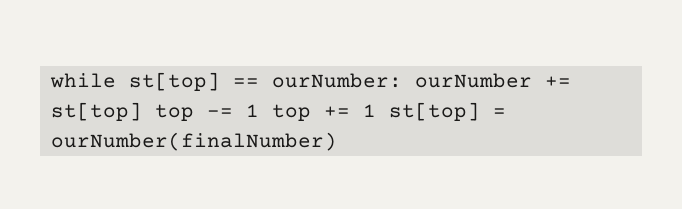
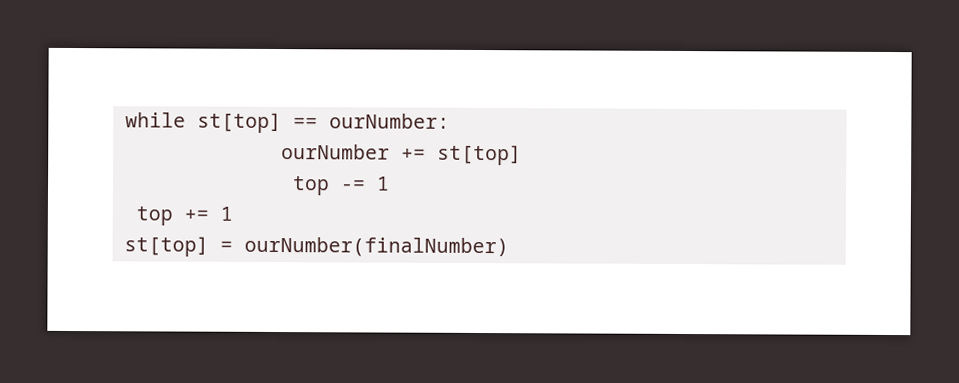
(402, 80) none -> (450, 121) //
(142, 111) none -> (522, 155) //
(259, 110) none -> (390, 183) //
(376, 110) none -> (233, 213) //

